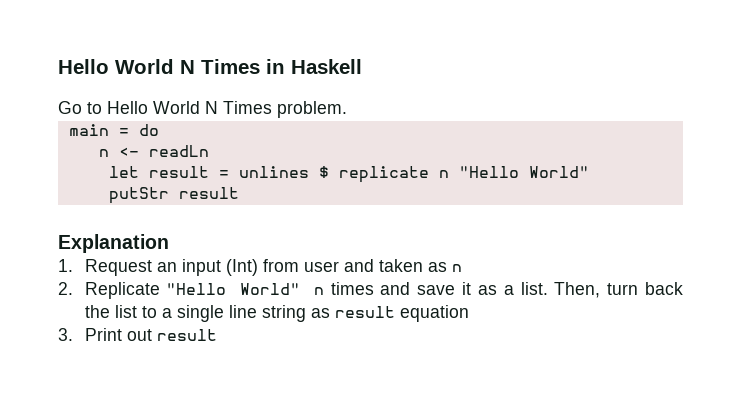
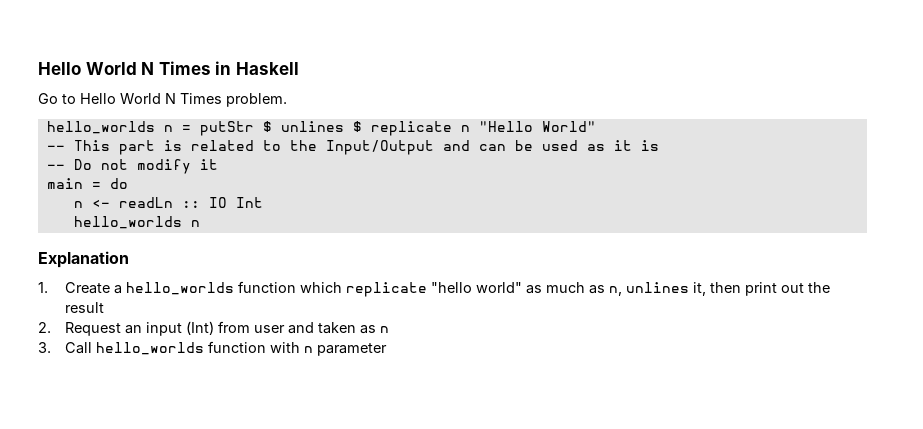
(347, 109) none -> [46,121,596,136] [46,140,659,155] [46,159,218,174] // hello_worlds n = putStr $ unlines $ replicate n "Hello World" // -- This part is related to the Input/Output and can be used as it is // -- Do not modify it
[108,166,589,183] [108,187,239,204] [58,234,169,253] [58,259,73,272] // let result = unlines $ replicate n "Hello World" // putStr result // Explanation // 1. -> [181,197,263,208] [73,216,200,229] [38,251,129,268] [38,281,831,297] [65,302,105,313] [38,322,51,333] :: IO Int // hello_worlds n // Explanation // 1. Create a hello_worlds function which replicate "hello world" as much as n, unlines it, then print out the result // 2.
[58,282,683,299] [84,305,469,322] [58,328,217,341] 2. Replicate "Hello World" n times and save it as a list. Then, turn back the list to a single line string as result equation // 3. Print out result -> [38,341,388,356] 3. Call hello_worlds function with n parameter

